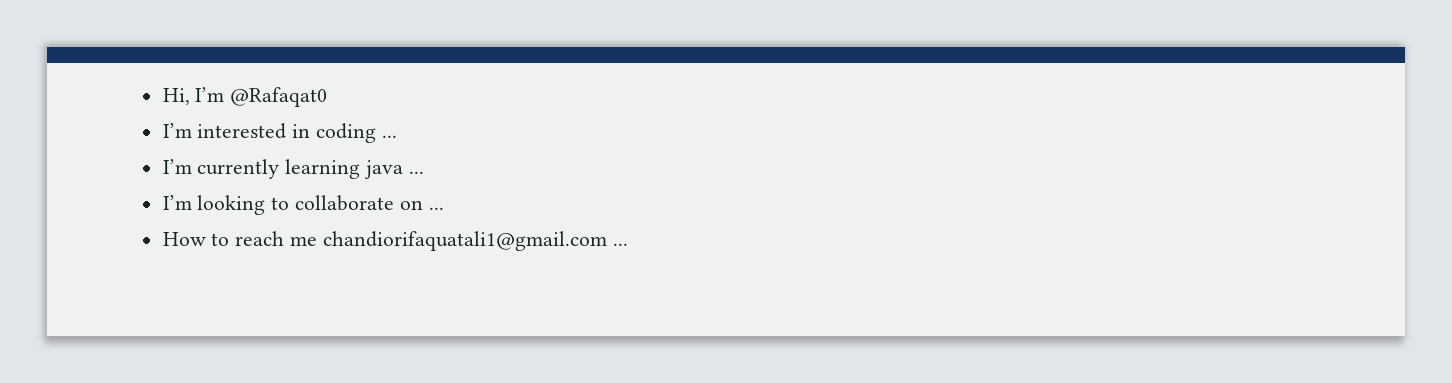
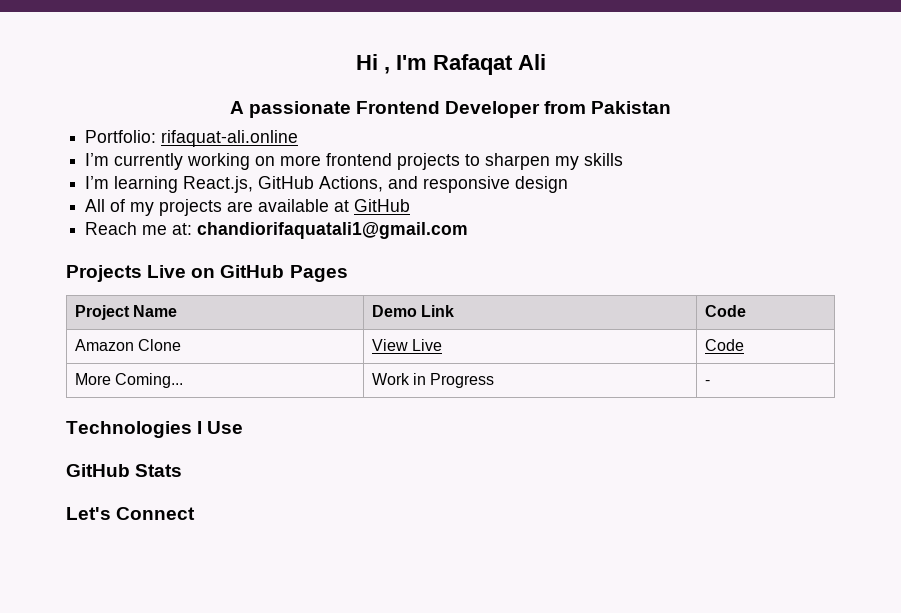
[162,87,328,107] [162,123,397,143] [162,159,424,179] [162,195,444,215] [162,231,628,251] Hi, I’m @Rafaqat0 // I’m interested in coding ... // I’m currently learning java ... // I’m looking to collaborate on ... // How to reach me chandiorifaquatali1@gmail.com ... -> [355,54,546,75] [229,101,672,118] [85,130,299,147] [85,153,624,170] [85,176,569,193] [85,199,411,216] [85,222,469,239] [66,265,348,282] [74,305,177,320] [371,305,454,317] [704,305,746,317] [74,339,181,351] [371,339,442,351] [704,339,744,351] [74,373,183,388] [371,373,495,388] [704,380,710,385] [66,421,244,438] [66,464,183,477] [66,507,196,520] Hi , I'm Rafaqat Ali // A passionate Frontend Developer from Pakistan // Portfolio: rifaquat-ali.online // I’m currently working on more frontend projects to sharpen my skills // I’m learning React.js, GitHub Actions, and responsive design // All of my projects are available at GitHub // Reach me at: chandiorifaquatali1@gmail.com // Projects Live on GitHub Pages // Project Name | Demo Link | Code // Amazon Clone | View Live | Code // More Coming... | Work in Progress | - // Technologies I Use // GitHub Stats // Let's Connect

